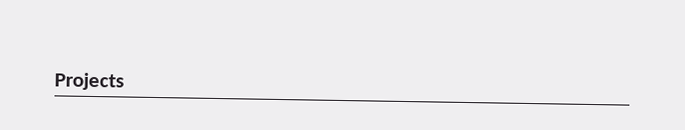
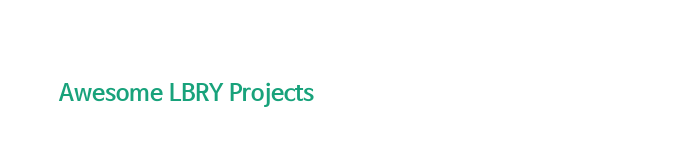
(54, 81) none -> [58,83,225,102] Awesome LBRY

